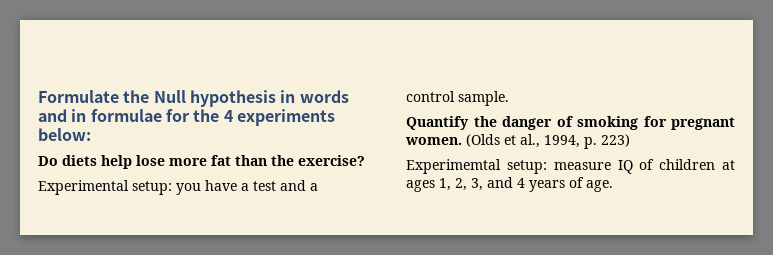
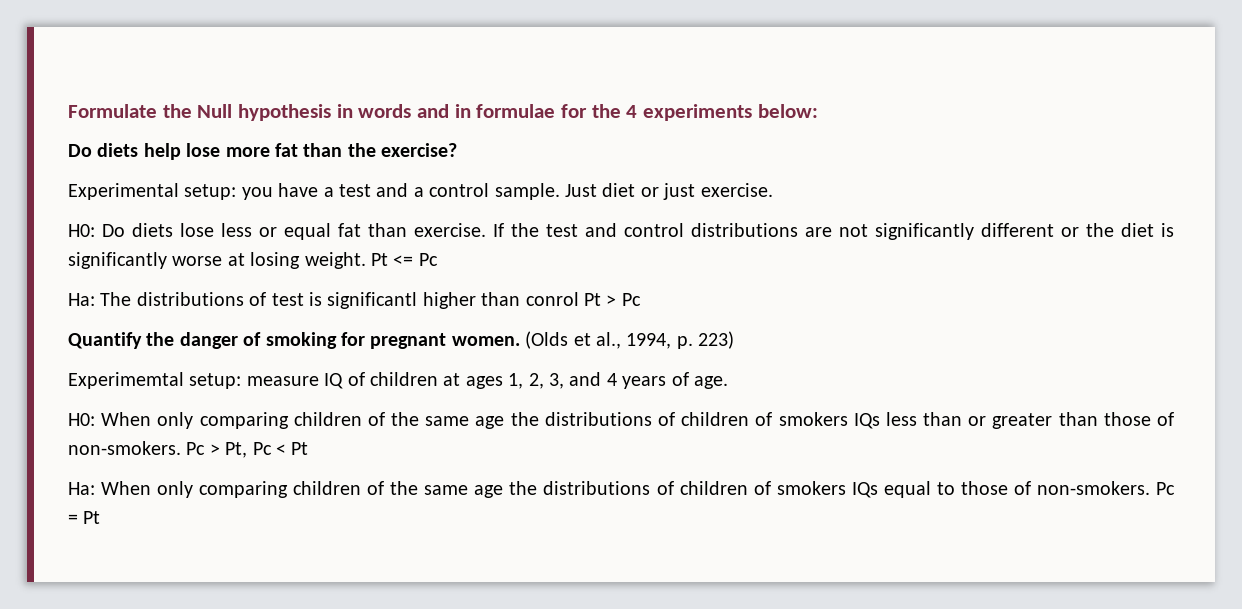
(509, 98) none -> [564,183,773,200] [68,223,1174,240] [68,252,438,269] [68,292,641,309] Just diet or just exercise. // H0: Do diets lose less or equal fat than exercise. If the test and control distributions are not significantly different or the diet is significantly worse at losing weight. Pt <= Pc // Ha: The distributions of test is significantl higher than conrol Pt > Pc
(613, 186) none -> [68,412,1174,429] [68,441,309,458] [68,481,1175,498] [68,511,101,524] // H0: When only comparing children of the same age the distributions of children of smokers IQs less than or greater than those of non-smokers. Pc > Pt, Pc < Pt // Ha: When only comparing children of the same age the distributions of children of smokers IQs equal to those of non-smokers. Pc = Pt

